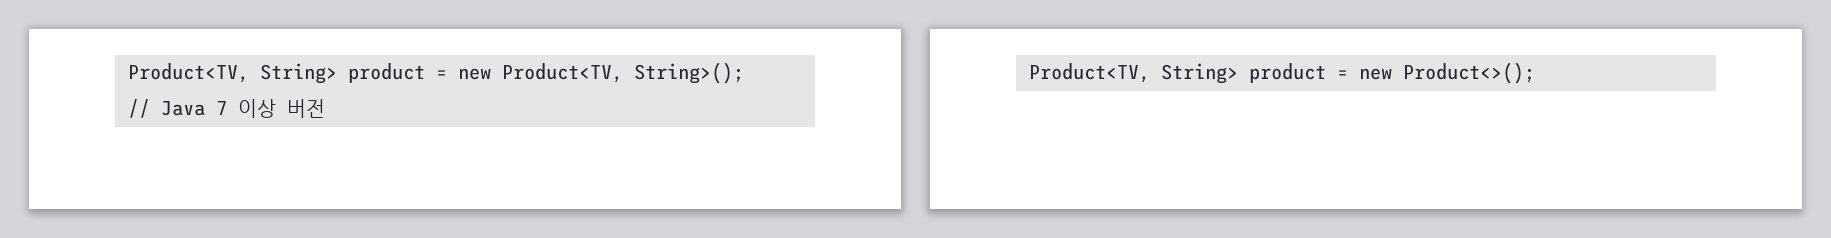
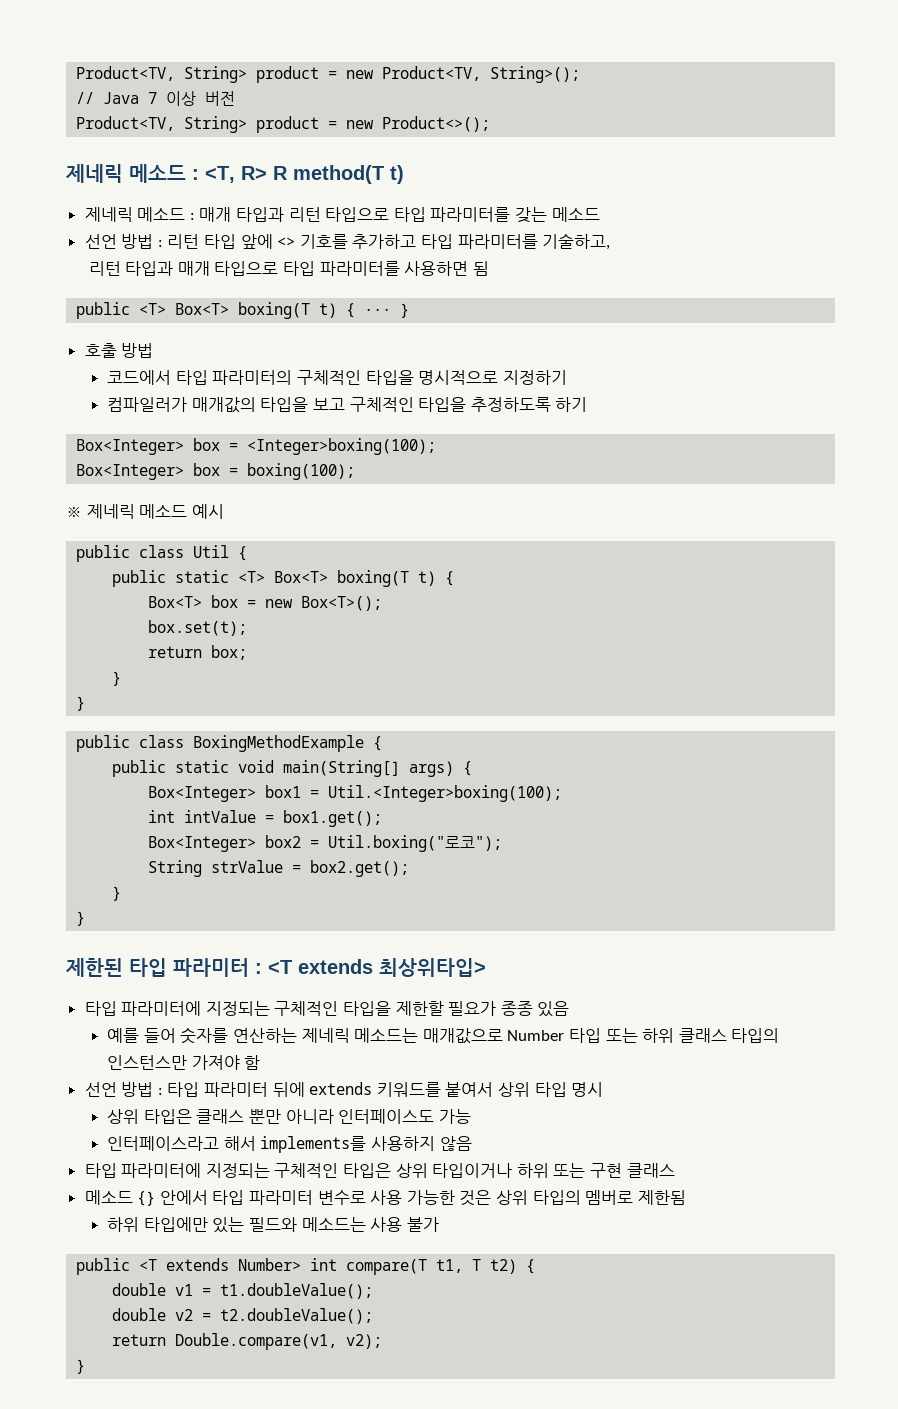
(1535, 73) none -> [66,164,404,184] [84,207,600,223] [84,233,611,250] [88,261,489,276] [76,302,410,319] [84,343,154,358] [107,370,567,385] [107,397,588,413] [76,438,437,455] [76,463,356,480] [66,504,224,519] [76,545,248,562] [112,570,455,587] [148,595,383,611] [148,620,248,636] [148,645,248,660] [112,671,122,686] [76,696,86,711] [76,735,383,752] [112,760,473,777] [148,785,563,802] [148,810,383,827] [148,835,503,852] [148,860,410,877] [112,886,122,901] [76,911,86,926] [66,958,486,977] [84,1001,570,1017] [107,1027,780,1044] [107,1055,261,1070] [84,1082,604,1097] [107,1109,471,1124] [107,1136,472,1153] [84,1163,675,1178] [84,1190,686,1206] [107,1217,439,1233] [76,1258,536,1275] [112,1283,374,1299] [112,1308,374,1324] [112,1333,383,1350] [76,1359,86,1374] // 제네릭 메소드 : <T, R> R method(T t) // 제네릭 메소드 : 매개 타입과 리턴 타입으로 타입 파라미터를 갖는 메소드 // 선언 방법 : 리턴 타입 앞에 <> 기호를 추가하고 타입 파라미터를 기술하고, // 리턴 타입과 매개 타입으로 타입 파라미터를 사용하면 됨 // public <T> Box<T> boxing(T t) { ··· } // 호출 방법 // 코드에서 타입 파라미터의 구체적인 타입을 명시적으로 지정하기 // 컴파일러가 매개값의 타입을 보고 구체적인 타입을 추정하도록 하기 // Box<Integer> box = <Integer>boxing(100); // Box<Integer> box = boxing(100); // ※ 제네릭 메소드 예시 // public class Util { // public static <T> Box<T> boxing(T t) { // Box<T> box = new Box<T>(); // box.set(t); // return box; // } // } // public class BoxingMethodExample { // public static void main(String[] args) { // Box<Integer> box1 = Util.<Integer>boxing(100); // int intValue = box1.get(); // Box<Integer> box2 = Util.boxing("로코"); // String strValue = box2.get(); // } // } // 제한된 타입 파라미터 : <T extends 최상위타입> // 타입 파라미터에 지정되는 구체적인 타입을 제한할 필요가 종종 있음 // 예를 들어 숫자를 연산하는 제네릭 메소드는 매개값으로 Number 타입 또는 하위 클래스 타입의 인스턴스만 가져야 함 // 선언 방법 : 타입 파라미터 뒤에 extends 키워드를 붙여서 상위 타입 명시 // 상위 타입은 클래스 뿐만 아니라 인터페이스도 가능 // 인터페이스라고 해서 implements를 사용하지 않음 // 타입 파라미터에 지정되는 구체적인 타입은 상위 타입이거나 하위 또는 구현 클래스 // 메소드 {} 안에서 타입 파라미터 변수로 사용 가능한 것은 상위 타입의 멤버로 제한됨 // 하위 타입에만 있는 필드와 메소드는 사용 불가 // public <T extends Number> int compare(T t1, T t2) { // double v1 = t1.doubleValue(); // double v2 = t2.doubleValue(); // return Double.compare(v1, v2); // }

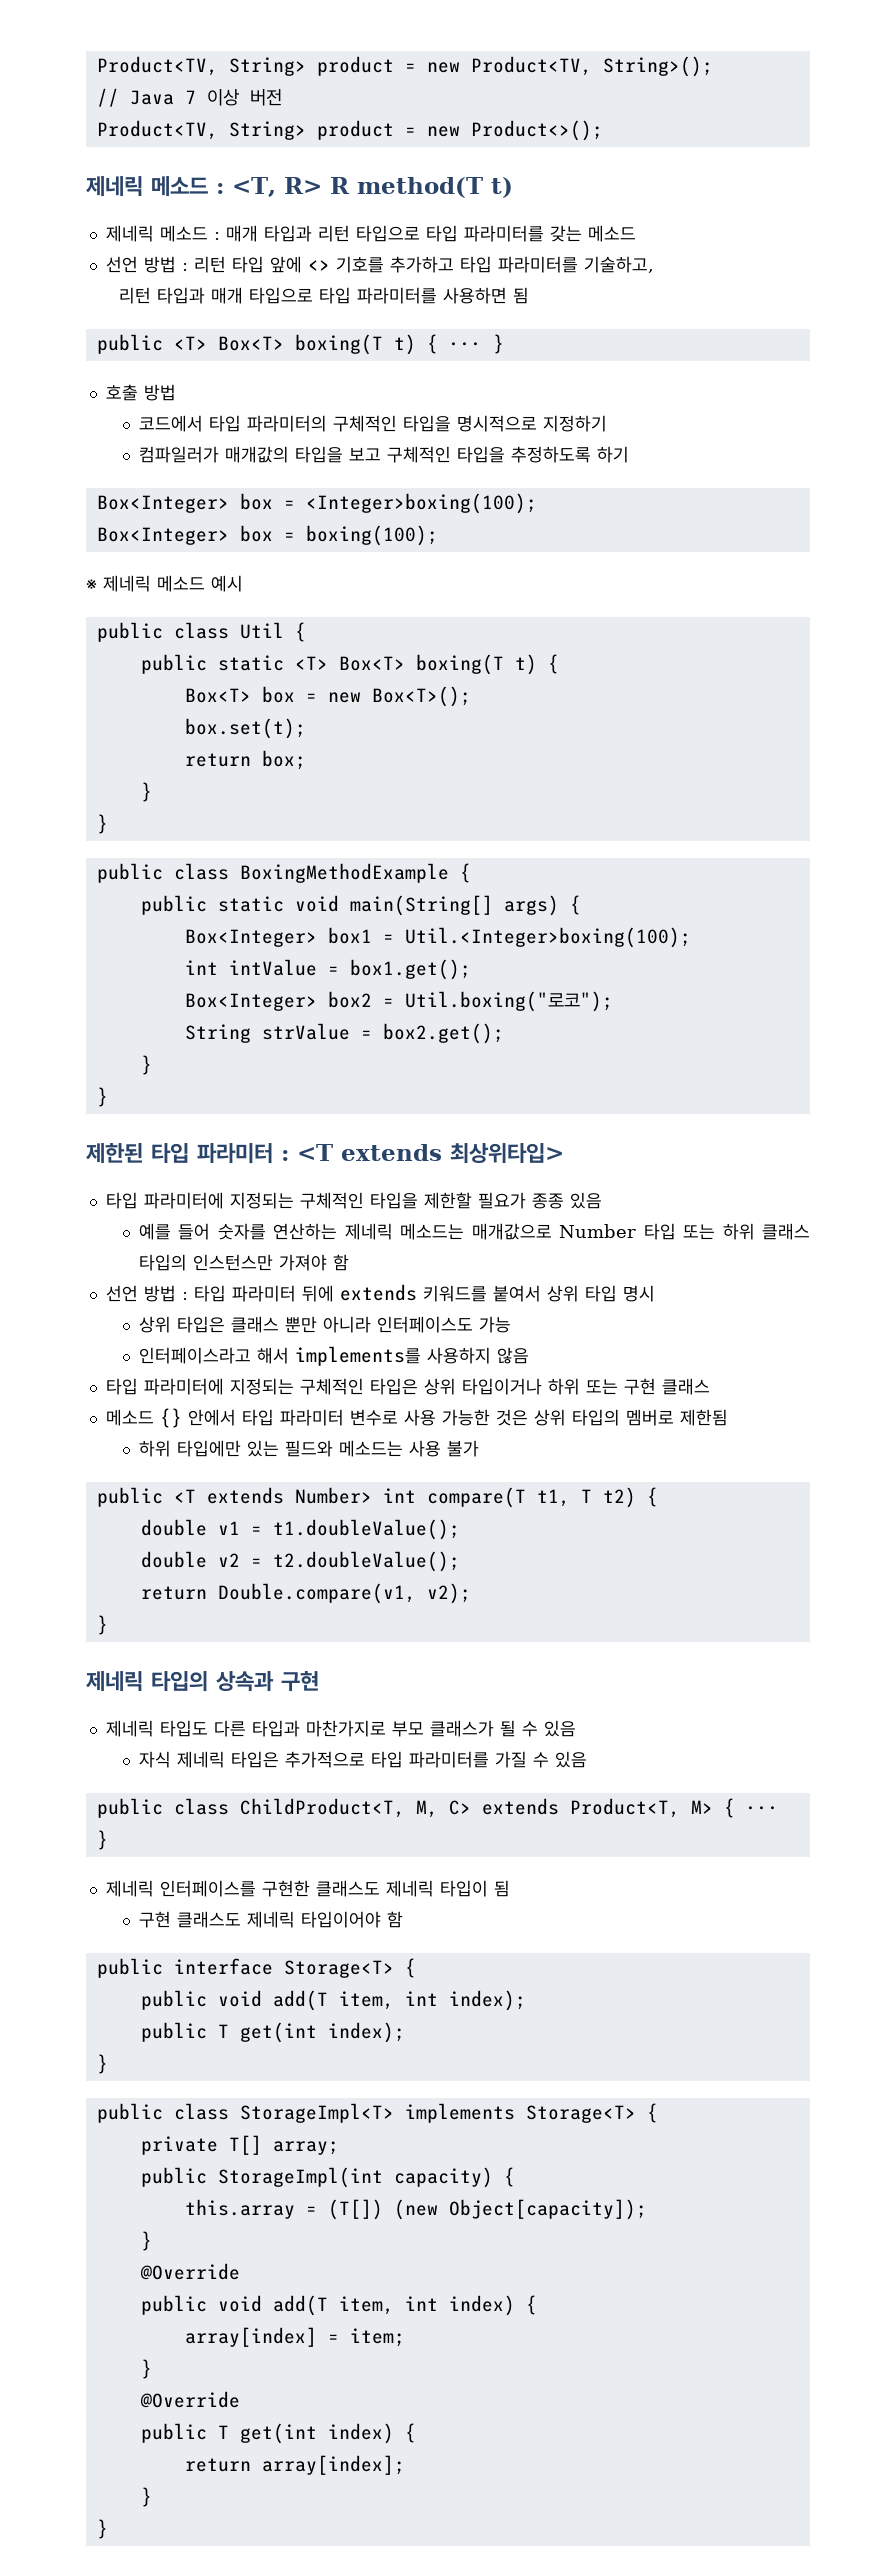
(86, 1366) none -> [86,1671,319,1692] [105,1720,576,1737] [138,1751,587,1768] [96,1798,779,1818] [96,1830,108,1850] [105,1880,510,1897] [138,1911,403,1928] [96,1958,416,1978] [140,1990,526,2011] [140,2022,405,2043] [96,2054,108,2074] [96,2103,658,2123] [140,2135,339,2155] [140,2167,515,2188] [184,2199,647,2220] [140,2231,152,2251] [139,2263,240,2280] [140,2295,537,2316] [184,2327,405,2347] [140,2359,152,2379] [139,2391,240,2408] [140,2423,416,2444] [184,2455,405,2475] [140,2487,152,2507] [96,2519,108,2539] // 제네릭 타입의 상속과 구현 // 제네릭 타입도 다른 타입과 마찬가지로 부모 클래스가 될 수 있음 // 자식 제네릭 타입은 추가적으로 타입 파라미터를 가질 수 있음 // public class ChildProduct<T, M, C> extends Product<T, M> { ··· } // 제네릭 인터페이스를 구현한 클래스도 제네릭 타입이 됨 // 구현 클래스도 제네릭 타입이어야 함 // public interface Storage<T> { // public void add(T item, int index); // public T get(int index); // } // public class StorageImpl<T> implements Storage<T> { // private T[] array; // public StorageImpl(int capacity) { // this.array = (T[]) (new Object[capacity]); // } // @Override // public void add(T item, int index) { // array[index] = item; // } // @Override // public T get(int index) { // return array[index]; // } // }

